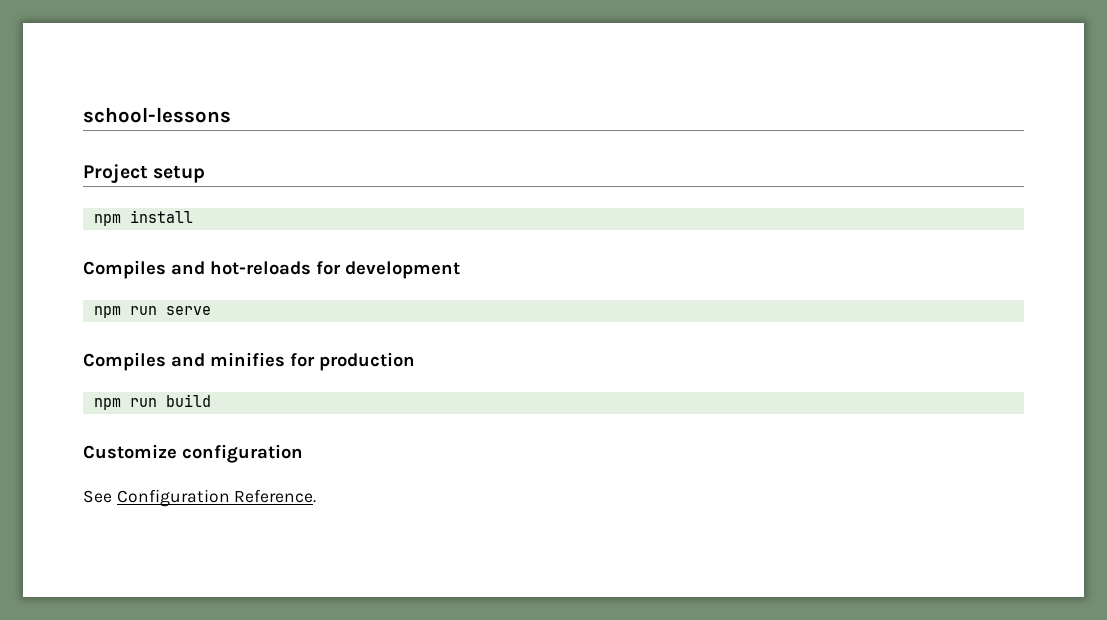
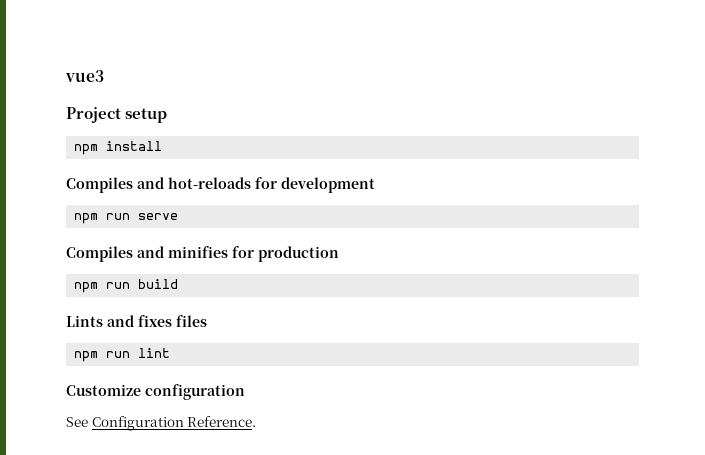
[83,107,231,123] school-lessons -> [65,70,104,82] vue3
(211, 400) none -> [66,315,207,327] [74,348,171,362] // Lints and fixes files // npm run lint

